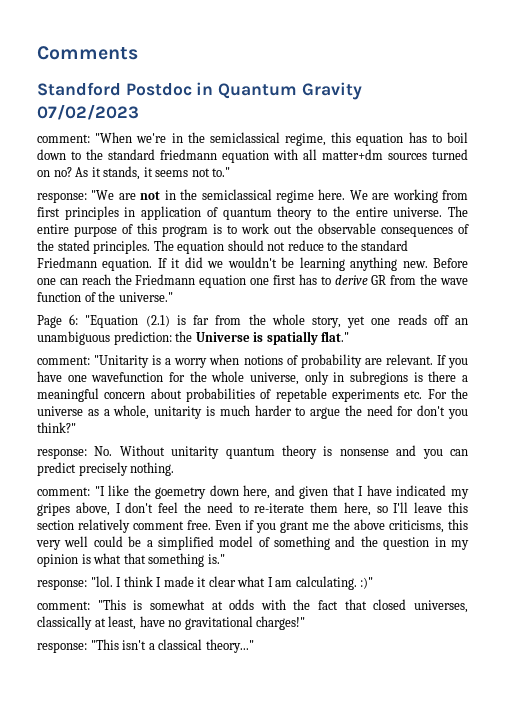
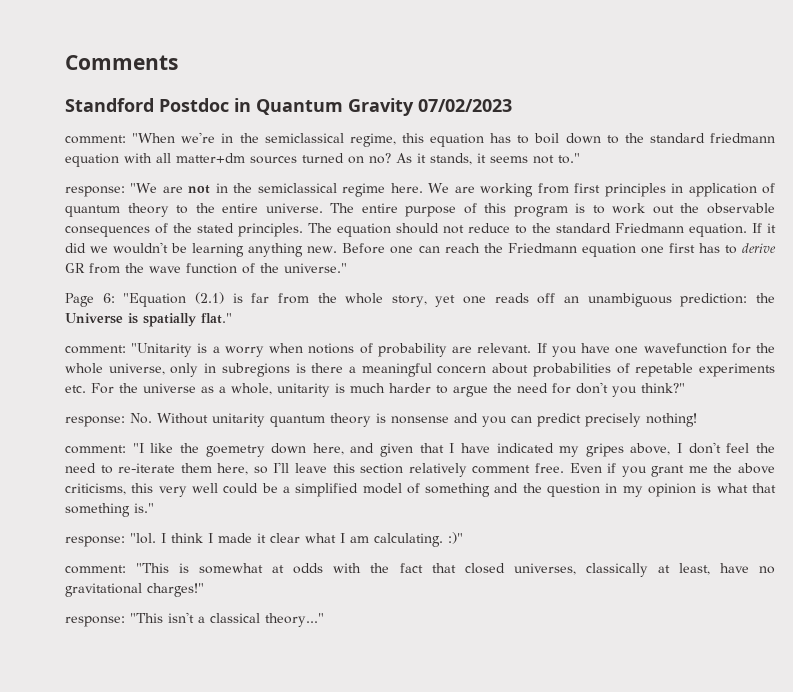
[130,462,175,476] nothing. -> [646,413,697,427] nothing!

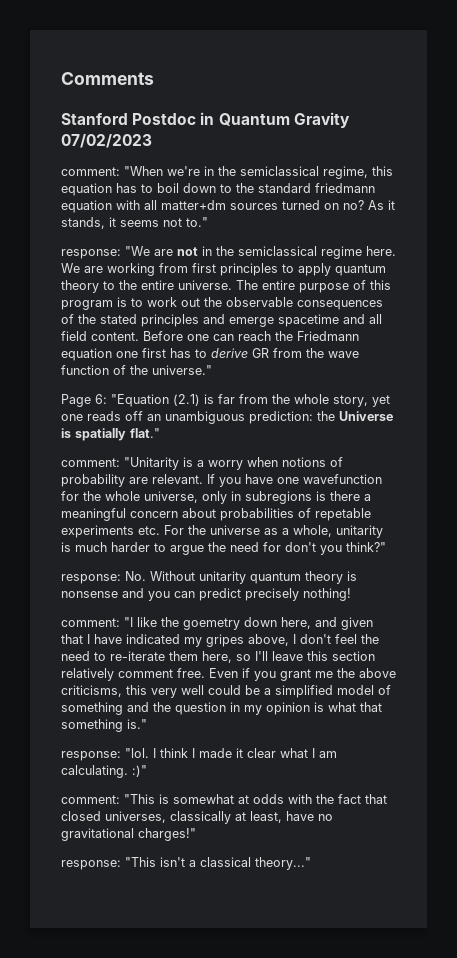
[65,98,154,112] Standford -> [61,113,128,125] Stanford
[671,183,776,197] in application of -> [282,263,331,276] to apply
[238,223,776,237] [65,242,338,257] principles. The equation should not reduce to the standard Friedmann equation. If it did we wouldn't be learning anything new. -> [141,314,382,327] [61,331,139,341] principles and emerge spacetime and all field content.

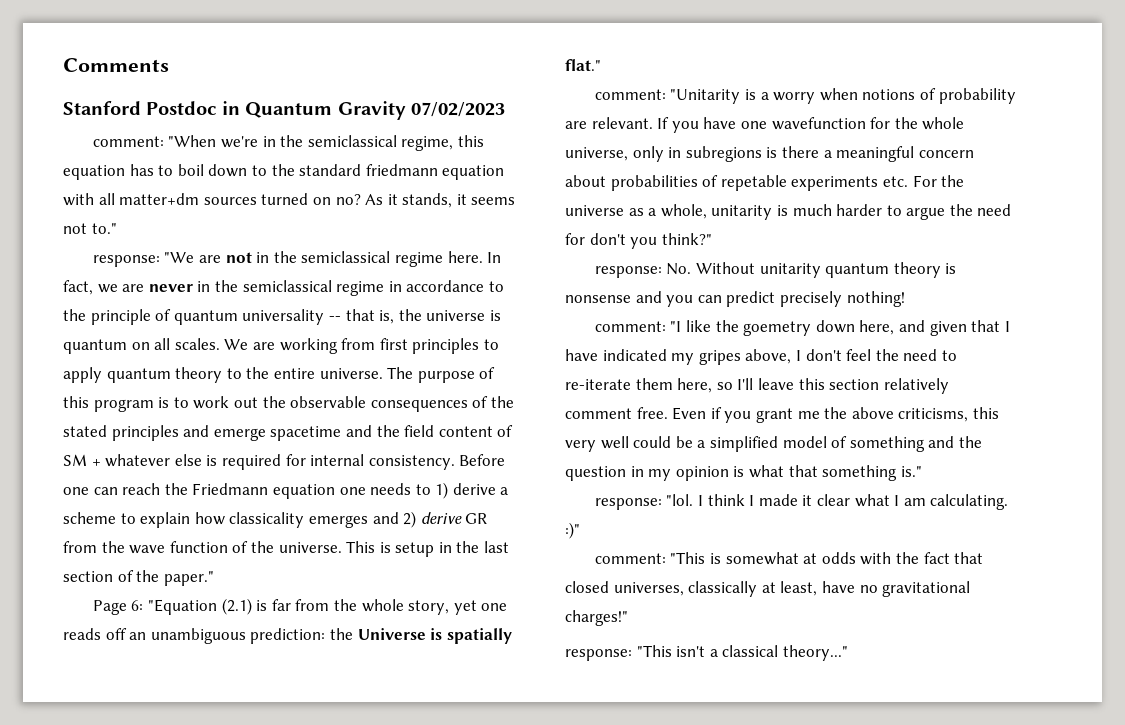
(396, 251) none -> [487,252,502,263] [63,280,504,296] [63,309,501,325] [63,338,220,354] In fact, we are never in the semiclassical regime in accordance to the principle of quantum universality -- that is, the universe is quantum on all scales.
[262,280,295,290] entire -> (414, 373) none
[369,314,382,324] [61,331,139,341] all field content. -> [376,425,514,437] [63,454,455,470] the field content of SM + whatever else is required for internal consistency.
[142,348,207,358] first has to -> [370,482,509,499] [63,511,417,528] needs to 1) derive a scheme to explain how classicality emerges and 2)
[152,365,212,375] universe." -> [278,541,510,557] [63,570,214,586] universe. This is setup in the last section of the paper."

